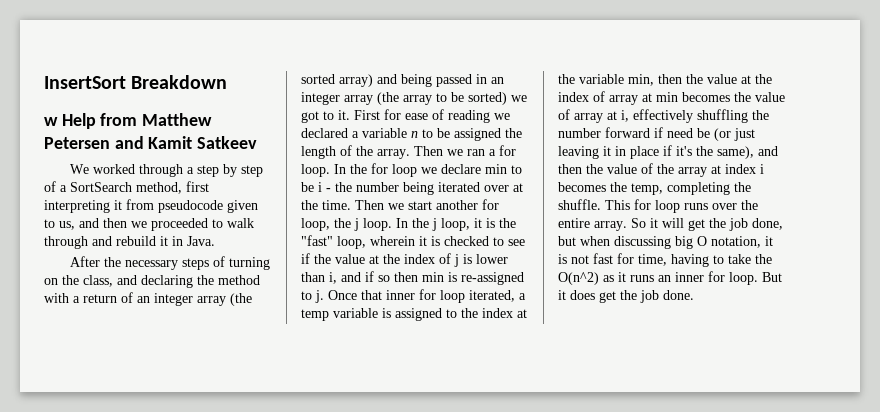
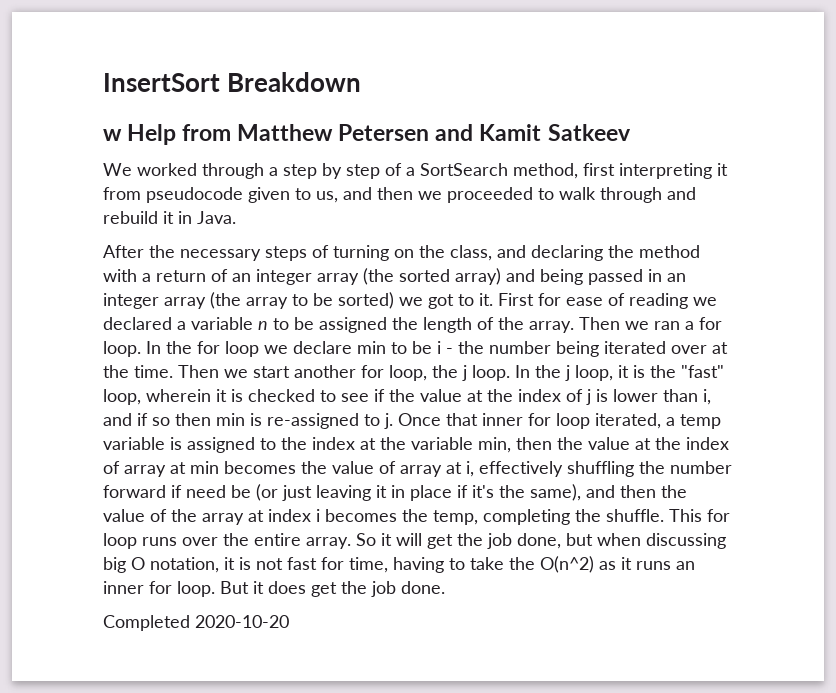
(694, 295) none -> [103,615,289,631] // Completed 2020-10-20

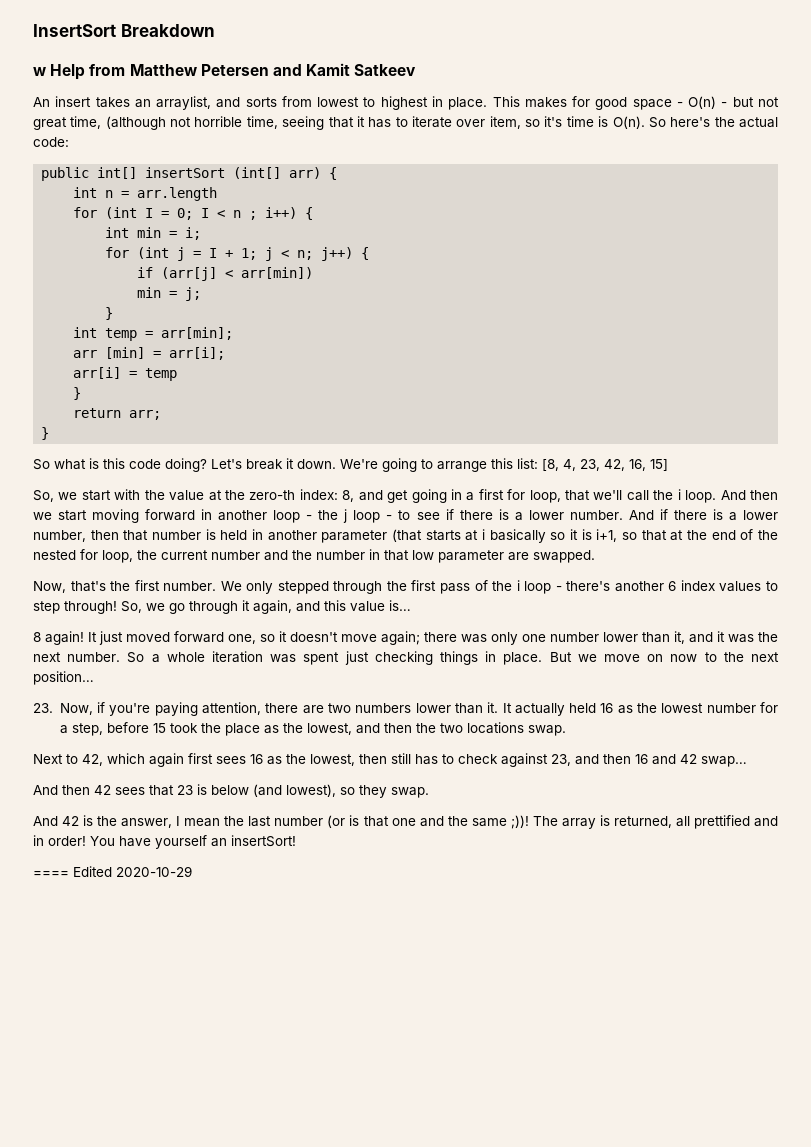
[103,163,728,179] [103,187,696,203] [103,211,236,224] [103,245,700,261] [103,268,686,285] [103,292,717,309] [103,317,722,333] [103,341,728,357] [103,365,724,381] [103,389,711,405] [103,413,721,429] [103,437,729,453] [103,461,732,477] [103,484,687,501] [103,509,730,525] [103,533,726,549] [103,556,695,573] [103,581,445,597] [103,615,289,631] We worked through a step by step of a SortSearch method, first interpreting it from pseudocode given to us, and then we proceeded to walk through and rebuild it in Java. // After the necessary steps of turning on the class, and declaring the method with a return of an integer array (the sorted array) and being passed in an integer array (the array to be sorted) we got to it. First for ease of reading we declared a variable n to be assigned the length of the array. Then we ran a for loop. In the for loop we declare min to be i - the number being iterated over at the time. Then we start another for loop, the j loop. In the j loop, it is the "fast" loop, wherein it is checked to see if the value at the index of j is lower than i, and if so then min is re-assigned to j. Once that inner for loop iterated, a temp variable is assigned to the index at the variable min, then the value at the index of array at min becomes the value of array at i, effectively shuffling the number forward if need be (or just leaving it in place if it's the same), and then the value of the array at index i becomes the temp, completing the shuffle. This for loop runs over the entire array. So it will get the job done, but when discussing big O notation, it is not fast for time, having to take the O(n^2) as it runs an inner for loop. But it does get the job done. // Completed 2020-10-20 -> [33,96,779,110] [33,116,779,130] [33,137,69,147] [41,167,338,181] [73,187,218,201] [73,207,314,220] [105,227,202,240] [105,247,370,261] [137,267,314,281] [137,287,202,301] [105,307,114,320] [73,327,234,341] [73,347,226,360] [73,367,178,381] [73,387,82,400] [73,408,162,420] [41,427,50,440] [33,458,668,472] [33,489,778,503] [33,509,778,523] [33,529,778,543] [33,549,595,563] [33,580,778,594] [33,600,411,614] [33,631,778,645] [33,651,780,665] [33,671,94,685] [33,702,778,716] [59,722,566,736] [33,753,747,767] [33,784,429,798] [33,815,778,829] [33,835,296,849] [33,866,192,877] An insert takes an arraylist, and sorts from lowest to highest in place. This makes for good space - O(n) - but not great time, (although not horrible time, seeing that it has to iterate over item, so it's time is O(n). So here's the actual code: // public int[] insertSort (int[] arr) { // int n = arr.length // for (int I = 0; I < n ; i++) { // int min = i; // for (int j = I + 1; j < n; j++) { // if (arr[j] < arr[min]) // min = j; // } // int temp = arr[min]; // arr [min] = arr[i]; // arr[i] = temp // } // return arr; // } // So what is this code doing? Let's break it down. We're going to arrange this list: [8, 4, 23, 42, 16, 15] // So, we start with the value at the zero-th index: 8, and get going in a first for loop, that we'll call the i loop. And then we start moving forward in another loop - the j loop - to see if there is a lower number. And if there is a lower number, then that number is held in another parameter (that starts at i basically so it is i+1, so that at the end of the nested for loop, the current number and the number in that low parameter are swapped. // Now, that's the first number. We only stepped through the first pass of the i loop - there's another 6 index values to step through! So, we go through it again, and this value is… // 8 again! It just moved forward one, so it doesn't move again; there was only one number lower than it, and it was the next number. So a whole iteration was spent just checking things in place. But we move on now to the next position… // 23. Now, if you're paying attention, there are two numbers lower than it. It actually held 16 as the lowest number for a step, before 15 took the place as the lowest, and then the two locations swap. // Next to 42, which again first sees 16 as the lowest, then still has to check against 23, and then 16 and 42 swap… // And then 42 sees that 23 is below (and lowest), so they swap. // And 42 is the answer, I mean the last number (or is that one and the same ;))! The array is returned, all prettified and in order! You have yourself an insertSort! // ==== Edited 2020-10-29

